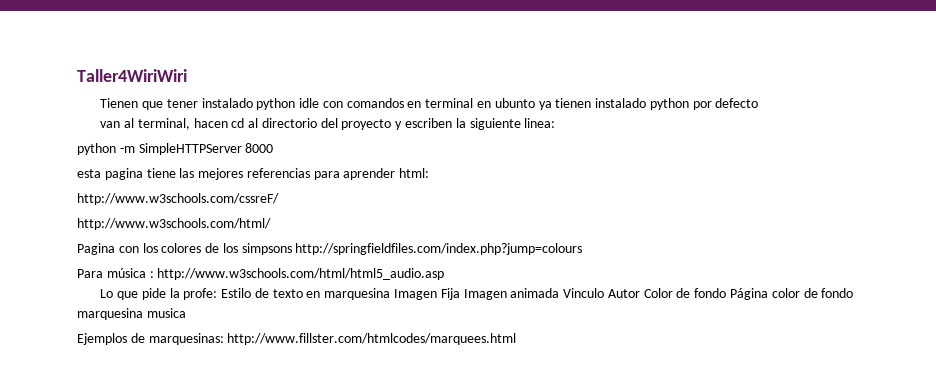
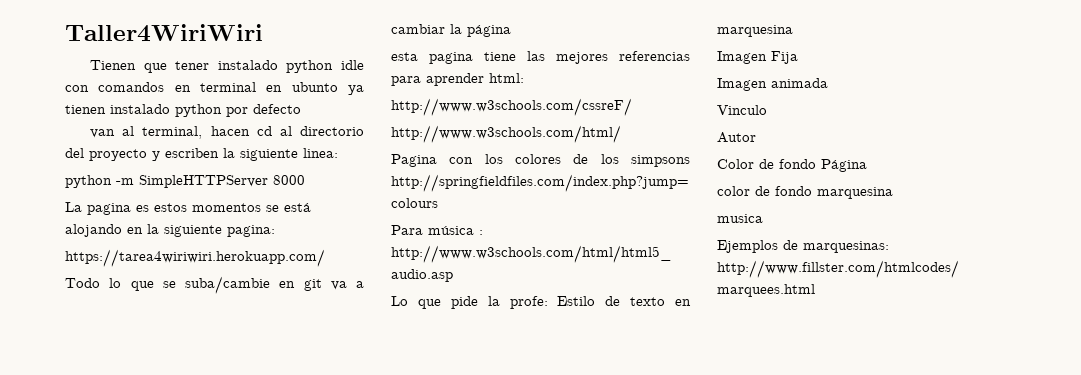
(274, 148) none -> [65,202,311,215] [65,224,275,237] [65,249,325,267] [65,276,364,294] [391,24,511,37] // La pagina es estos momentos se está alojando en la siguiente pagina: // https://tarea4wiriwiri.herokuapp.com/ // Todo lo que se suba/cambie en git va a cambiar la página
(391, 294) none -> (793, 31) //
(460, 294) none -> (798, 57) //
(560, 293) none -> (828, 83) //
(605, 293) none -> (767, 110) //
(640, 293) none -> (756, 137) //
(769, 294) none -> (867, 165) //
(143, 314) none -> (893, 193) //

